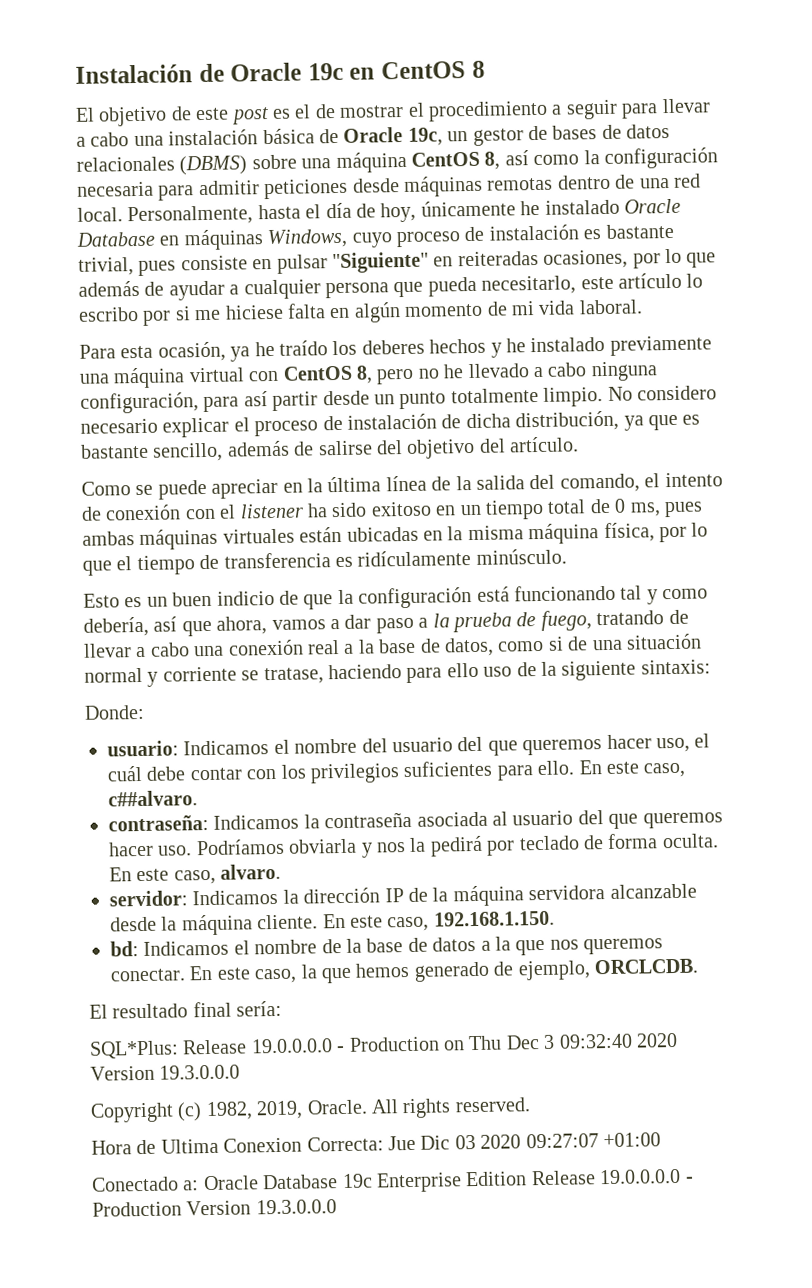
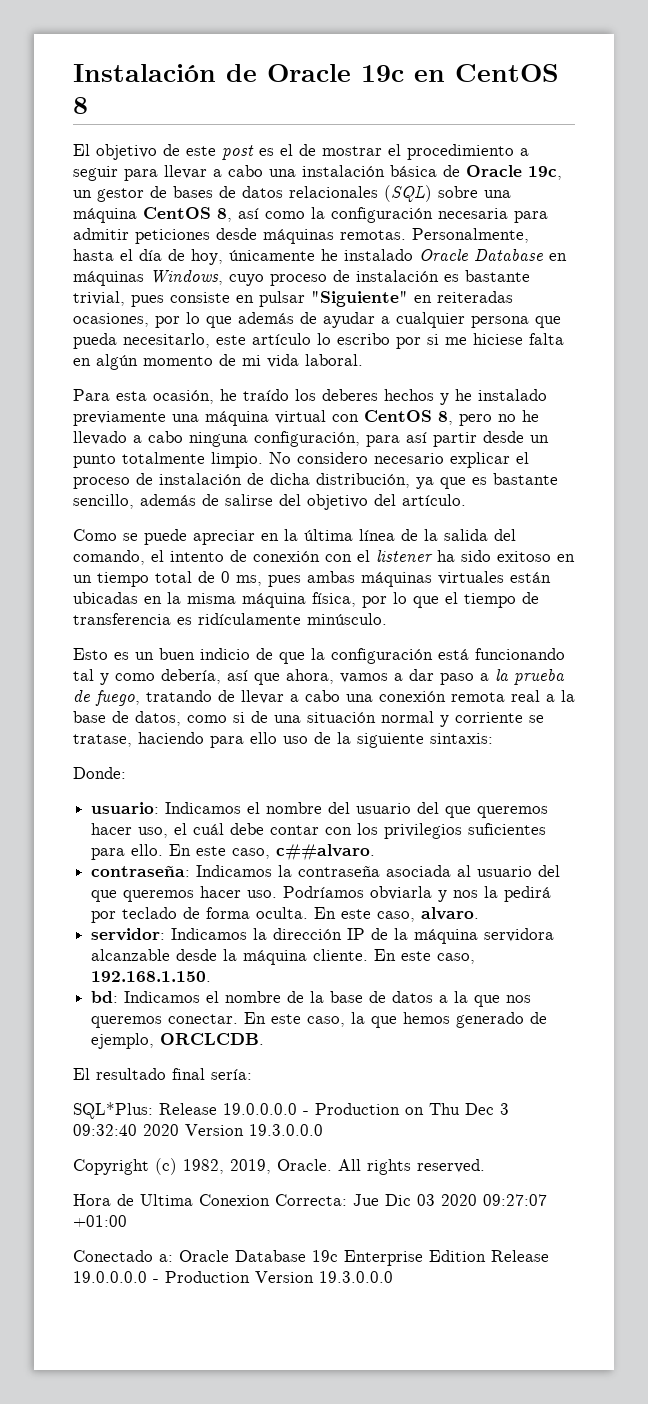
[179,155,248,176] (DBMS) -> [384,185,432,202] (SQL)
[487,173,701,191] [77,207,123,222] remotas dentro de una red local. -> [340,230,406,240] remotas.
[230,346,251,362] ya -> (214, 397) none
(304, 647) none -> [451,692,505,702] remota

